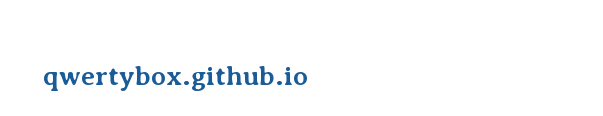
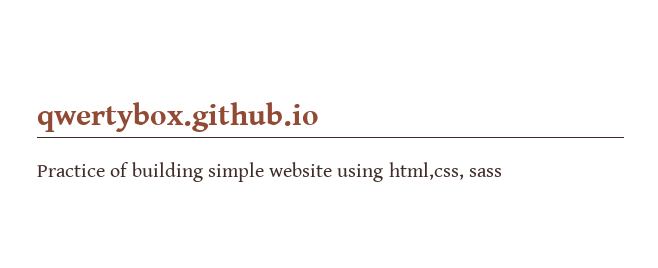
(308, 78) none -> [37,162,502,182] // Practice of building simple website using html,css, sass

